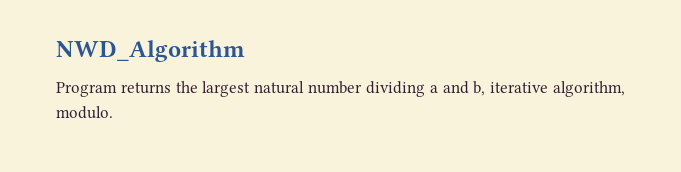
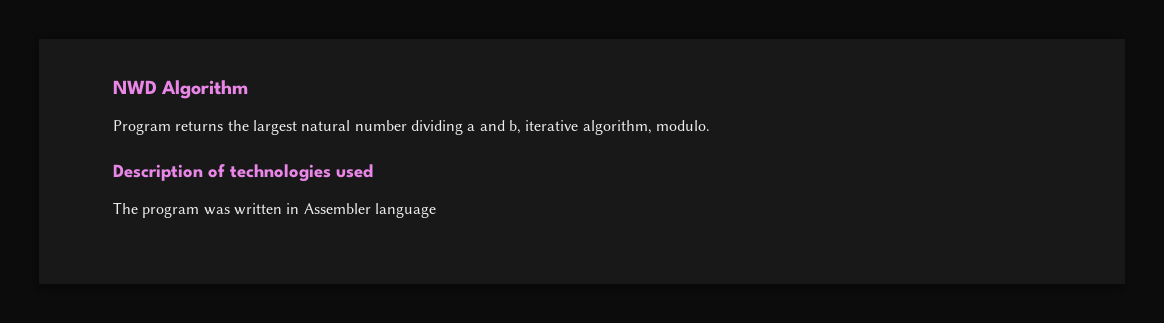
[56,40,245,62] NWD_Algorithm -> [113,80,249,99] NWD Algorithm
(113, 112) none -> [113,164,373,182] [113,202,436,218] // Description of technologies used // The program was written in Assembler language

